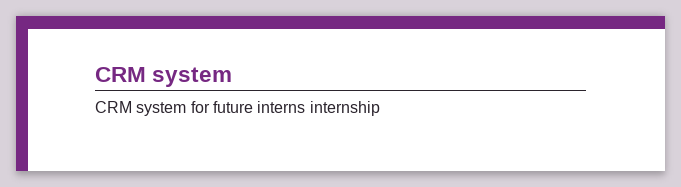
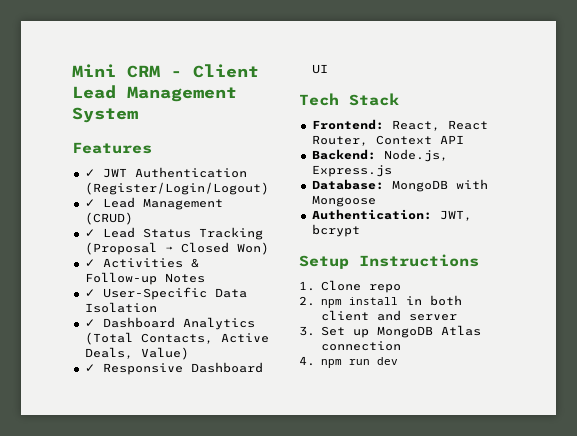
[95,67,233,87] [95,101,380,116] CRM system // CRM system for future interns internship -> [72,64,259,78] [72,85,237,102] [72,107,138,123] [72,142,152,154] [84,167,247,178] [84,182,269,195] [84,197,223,210] [84,212,133,225] [84,227,263,240] [84,242,269,255] [84,258,199,268] [84,272,205,285] [84,287,247,300] [84,302,157,313] [84,317,255,330] [84,332,269,345] [84,347,189,360] [84,362,263,375] [311,64,328,74] [299,93,399,106] [311,119,488,131] [311,135,464,146] [311,149,448,162] [311,165,392,177] [311,179,488,192] [311,195,376,207] [311,209,472,221] [311,224,360,237] [299,254,479,269] [299,280,401,293] [299,295,462,308] [320,310,457,321] [299,325,481,338] [320,341,401,351] [299,356,398,368] Mini CRM - Client Lead Management System // Features // ✓ JWT Authentication (Register/Login/Logout) // ✓ Lead Management (CRUD) // ✓ Lead Status Tracking (Proposal → Closed Won) // ✓ Activities & Follow-up Notes // ✓ User-Specific Data Isolation // ✓ Dashboard Analytics (Total Contacts, Active Deals, Value) // ✓ Responsive Dashboard UI // Tech Stack // Frontend: React, React Router, Context API // Backend: Node.js, Express.js // Database: MongoDB with Mongoose // Authentication: JWT, bcrypt // Setup Instructions // 1. Clone repo // 2. npm install in both client and server // 3. Set up MongoDB Atlas connection // 4. npm run dev

